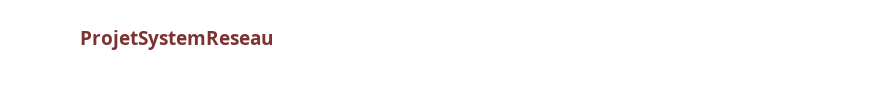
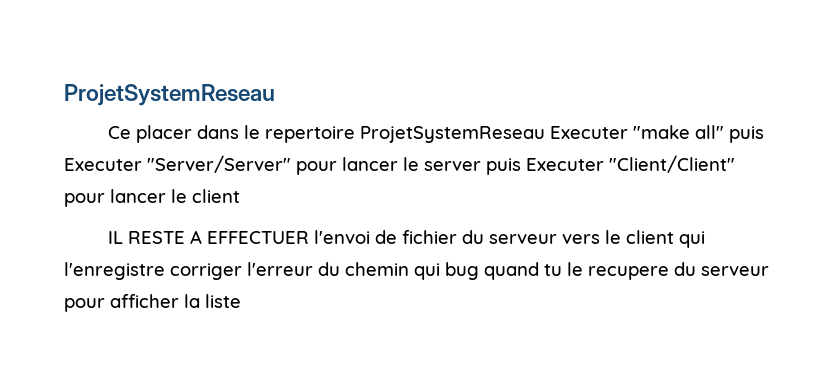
[80,30,273,50] ProjetSystemReseau -> [64,84,275,106] [108,125,765,143] [64,155,735,175] [64,189,240,207] [108,230,706,248] [64,262,769,280] [64,294,241,312] ProjetSystemReseau // Ce placer dans le repertoire ProjetSystemReseau Executer "make all" puis Executer "Server/Server" pour lancer le server puis Executer "Client/Client" pour lancer le client // IL RESTE A EFFECTUER l'envoi de fichier du serveur vers le client qui l'enregistre corriger l'erreur du chemin qui bug quand tu le recupere du serveur pour afficher la liste

